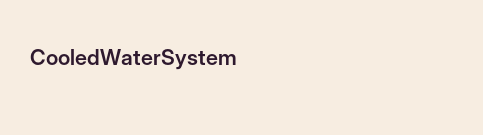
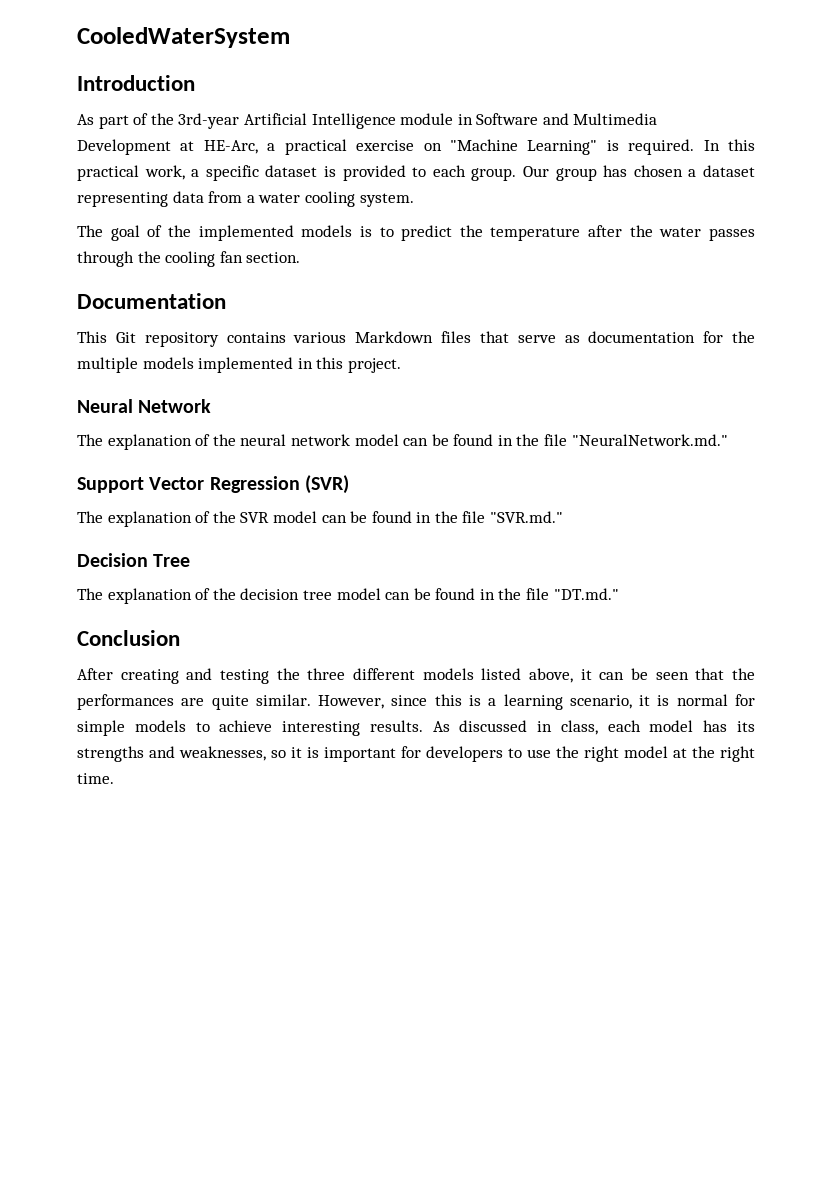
(237, 59) none -> [77,75,195,91] [77,113,658,129] [77,139,755,155] [77,165,756,181] [77,191,414,207] [77,225,755,241] [77,251,301,267] [77,293,226,309] [77,331,755,347] [77,357,401,373] [77,399,212,413] [77,434,728,450] [77,475,350,494] [77,511,564,527] [77,553,191,567] [77,588,619,604] [77,630,180,646] [77,668,755,684] [77,694,756,710] [77,720,755,736] [77,746,755,762] [77,773,114,784] // Introduction // As part of the 3rd-year Artificial Intelligence module in Software and Multimedia Development at HE-Arc, a practical exercise on "Machine Learning" is required. In this practical work, a specific dataset is provided to each group. Our group has chosen a dataset representing data from a water cooling system. // The goal of the implemented models is to predict the temperature after the water passes through the cooling fan section. // Documentation // This Git repository contains various Markdown files that serve as documentation for the multiple models implemented in this project. // Neural Network // The explanation of the neural network model can be found in the file "NeuralNetwork.md." // Support Vector Regression (SVR) // The explanation of the SVR model can be found in the file "SVR.md." // Decision Tree // The explanation of the decision tree model can be found in the file "DT.md." // Conclusion // After creating and testing the three different models listed above, it can be seen that the performances are quite similar. However, since this is a learning scenario, it is normal for simple models to achieve interesting results. As discussed in class, each model has its strengths and weaknesses, so it is important for developers to use the right model at the right time.

